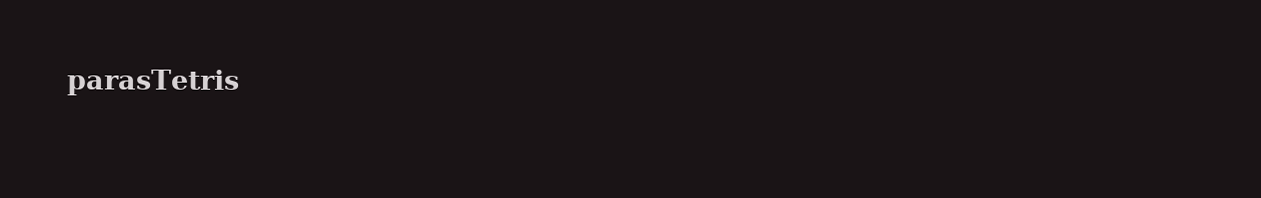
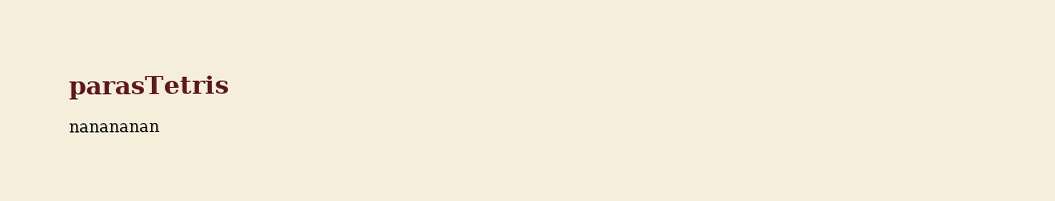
(240, 82) none -> [69,122,160,133] // nanananan

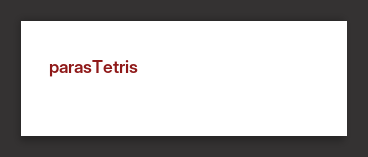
[69,122,160,133] // nanananan -> (138, 68) none

